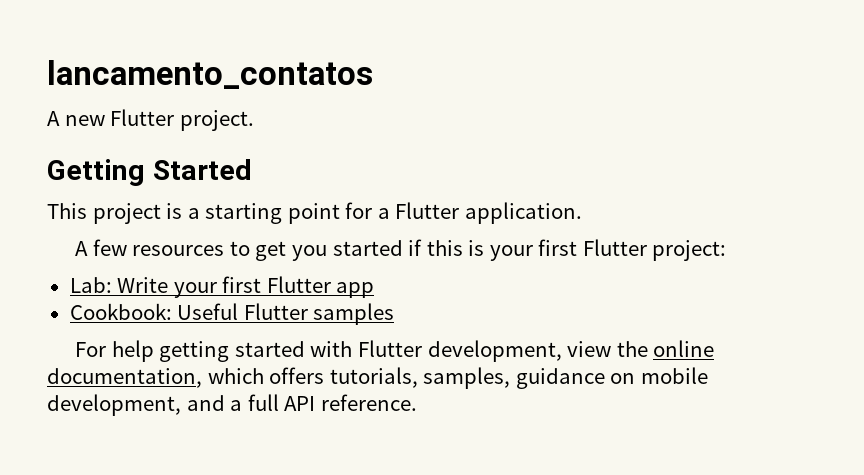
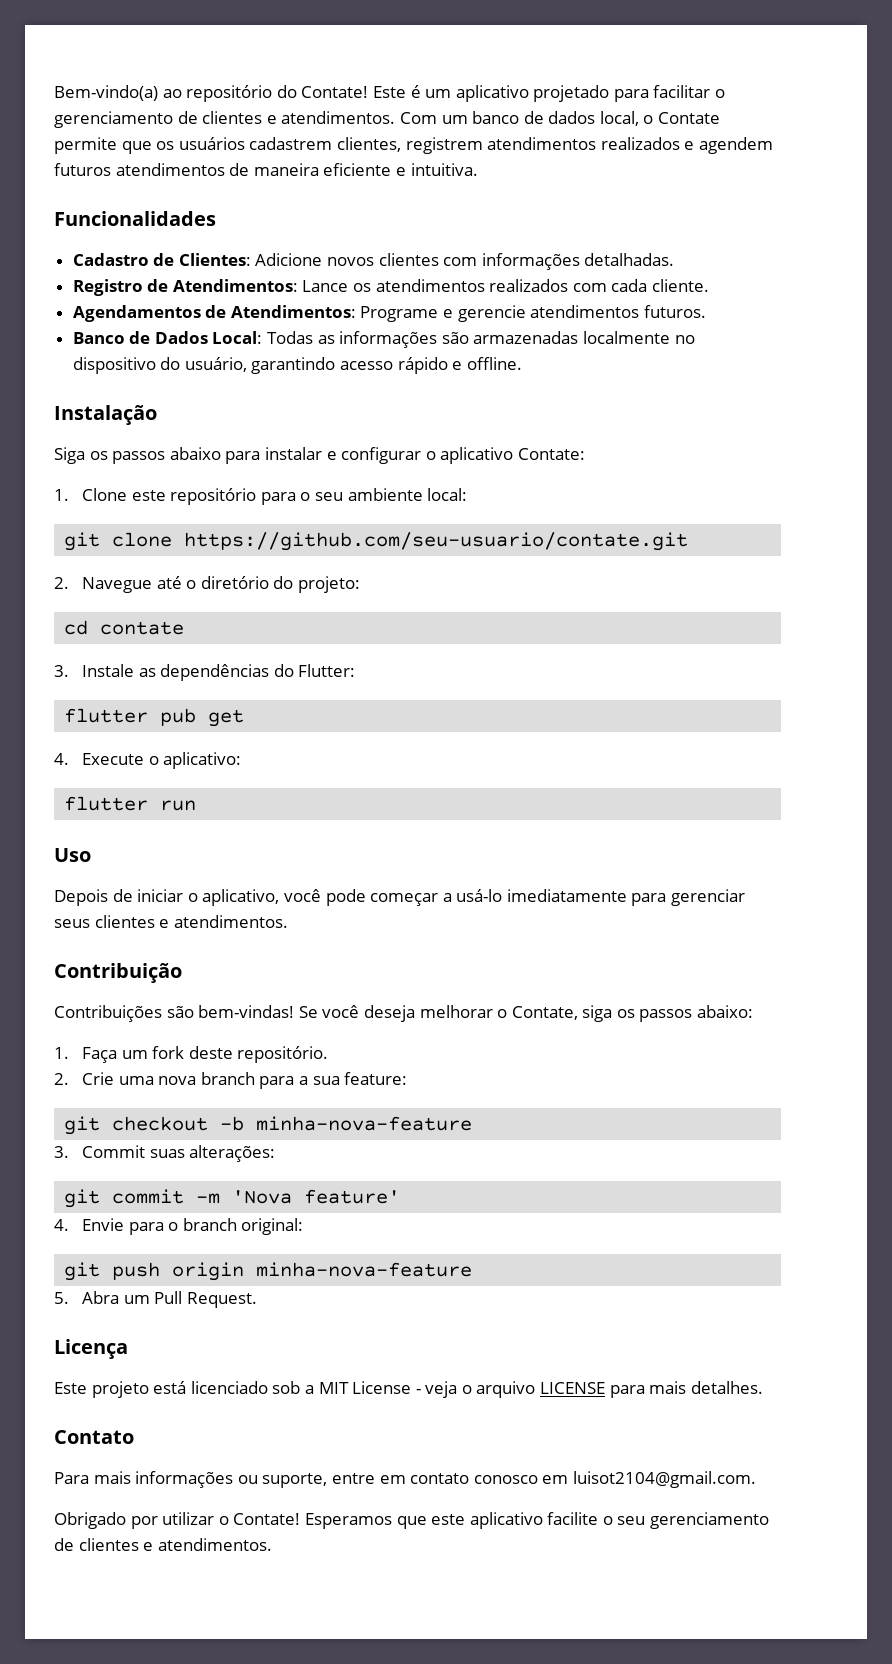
[47,60,373,89] [47,109,254,131] [47,159,252,186] [47,202,582,224] [75,239,727,261] [69,276,375,298] [69,303,395,325] [75,340,715,362] [47,367,708,389] [47,394,417,416] lancamento_contatos // A new Flutter project. // Getting Started // This project is a starting point for a Flutter application. // A few resources to get you started if this is your first Flutter project: // Lab: Write your first Flutter app // Cookbook: Useful Flutter samples // For help getting started with Flutter development, view the online documentation, which offers tutorials, samples, guidance on mobile development, and a full API reference. -> [54,85,726,102] [54,111,721,128] [54,137,773,154] [54,163,478,176] [54,211,216,226] [72,253,675,270] [72,279,710,296] [72,305,706,322] [72,331,695,348] [72,357,522,374] [54,405,157,425] [54,447,585,464] [54,488,468,505] [64,532,689,551] [54,576,360,593] [64,620,185,635] [54,664,356,681] [64,708,245,727] [54,752,242,769] [64,796,197,811] [54,848,91,862] [54,889,746,906] [54,915,288,928] [54,963,182,983] [54,1005,754,1022] [54,1046,329,1063] [54,1072,408,1089] [64,1116,473,1135] [54,1145,276,1162] [64,1189,401,1208] [54,1218,304,1235] [64,1262,473,1281] [54,1291,257,1308] [54,1339,128,1359] [54,1381,763,1398] [54,1430,134,1444] [54,1471,756,1488] [54,1512,770,1529] [54,1538,272,1551] Bem-vindo(a) ao repositório do Contate! Este é um aplicativo projetado para facilitar o gerenciamento de clientes e atendimentos. Com um banco de dados local, o Contate permite que os usuários cadastrem clientes, registrem atendimentos realizados e agendem futuros atendimentos de maneira eficiente e intuitiva. // Funcionalidades // Cadastro de Clientes: Adicione novos clientes com informações detalhadas. // Registro de Atendimentos: Lance os atendimentos realizados com cada cliente. // Agendamentos de Atendimentos: Programe e gerencie atendimentos futuros. // Banco de Dados Local: Todas as informações são armazenadas localmente no dispositivo do usuário, garantindo acesso rápido e offline. // Instalação // Siga os passos abaixo para instalar e configurar o aplicativo Contate: // 1. Clone este repositório para o seu ambiente local: // git clone https://github.com/seu-usuario/contate.git // 2. Navegue até o diretório do projeto: // cd contate // 3. Instale as dependências do Flutter: // flutter pub get // 4. Execute o aplicativo: // flutter run // Uso // Depois de iniciar o aplicativo, você pode começar a usá-lo imediatamente para gerenciar seus clientes e atendimentos. // Contribuição // Contribuições são bem-vindas! Se você deseja melhorar o Contate, siga os passos abaixo: // 1. Faça um fork deste repositório. // 2. Crie uma nova branch para a sua feature: // git checkout -b minha-nova-feature // 3. Commit suas alterações: // git commit -m 'Nova feature' // 4. Envie para o branch original: // git push origin minha-nova-feature // 5. Abra um Pull Request. // Licença // Este projeto está licenciado sob a MIT License - veja o arquivo LICENSE para mais detalhes. // Contato // Para mais informações ou suporte, entre em contato conosco em luisot2104@gmail.com. // Obrigado por utilizar o Contate! Esperamos que este aplicativo facilite o seu gerenciamento de clientes e atendimentos.

